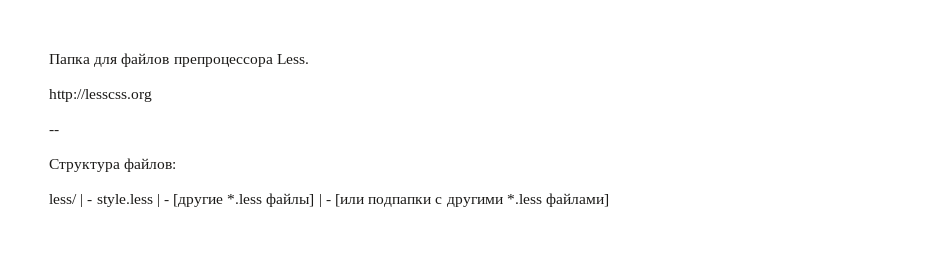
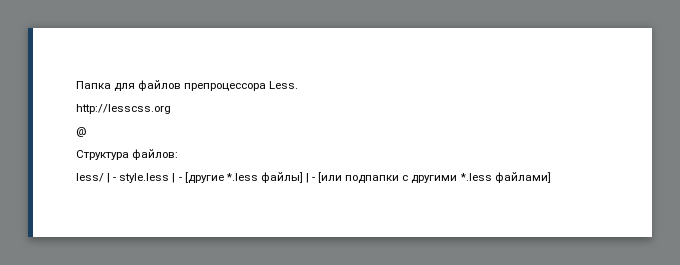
[49,130,59,134] -- -> [76,127,86,137] @

